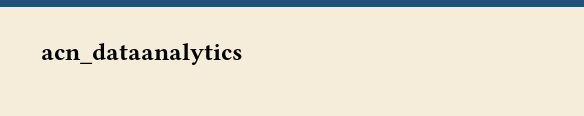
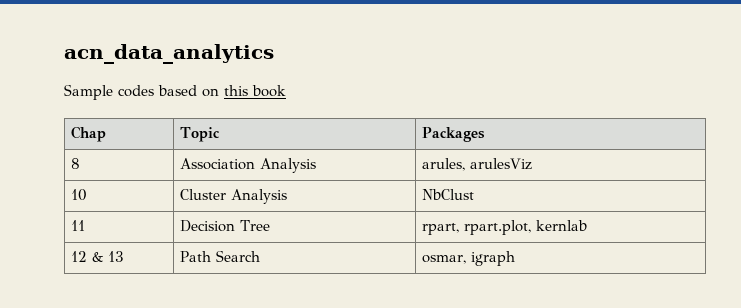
[41,43,243,65] acn_dataanalytics -> [64,44,274,64] [64,84,286,100] [70,126,106,142] [179,127,220,142] [421,127,485,142] [70,158,80,169] [179,158,316,173] [421,158,532,171] [70,189,87,201] [179,189,287,204] [421,189,474,200] [70,220,85,231] [179,220,270,232] [421,220,587,235] [70,251,124,262] [179,250,260,262] [421,251,515,266] acn_data_analytics // Sample codes based on this book // Chap | Topic | Packages // 8 | Association Analysis | arules, arulesViz // 10 | Cluster Analysis | NbClust // 11 | Decision Tree | rpart, rpart.plot, kernlab // 12 & 13 | Path Search | osmar, igraph

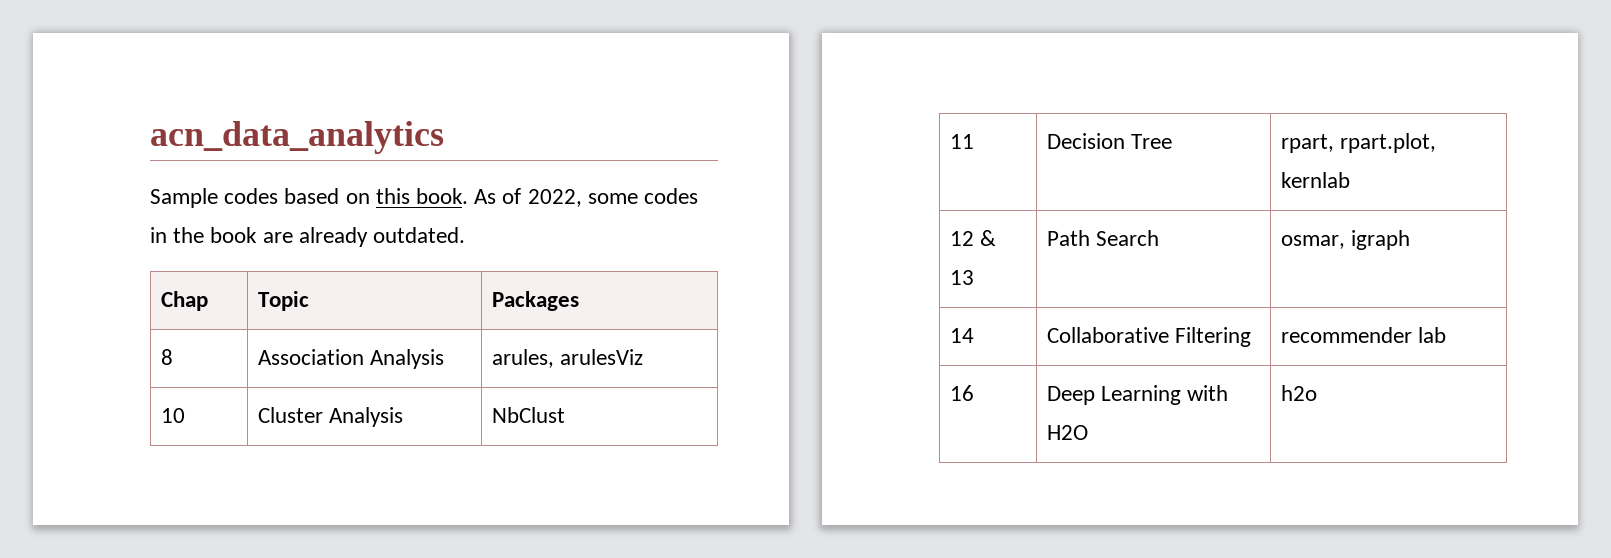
[252,85,286,97] book -> [416,188,699,207] [150,227,466,247] book. As of 2022, some codes in the book are already outdated.
(515, 258) none -> [949,328,974,343] [1046,327,1252,347] [1280,327,1447,343] [949,385,974,401] [1046,385,1229,405] [1046,425,1088,440] [1280,385,1317,401] // 14 | Collaborative Filtering | recommender lab // 16 | Deep Learning with H2O | h2o

